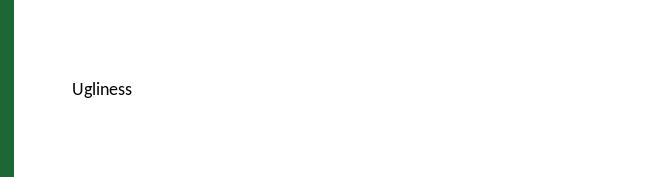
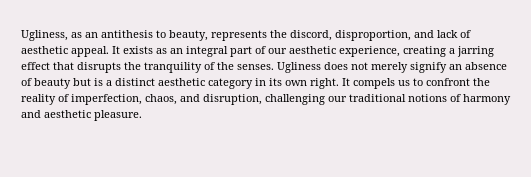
[72,82,132,98] Ugliness -> [21,30,471,41] [21,46,494,57] [21,62,507,73] [21,78,490,89] [21,94,511,105] [21,110,142,121] Ugliness, as an antithesis to beauty, represents the discord, disproportion, and lack of aesthetic appeal. It exists as an integral part of our aesthetic experience, creating a jarring effect that disrupts the tranquility of the senses. Ugliness does not merely signify an absence of beauty but is a distinct aesthetic category in its own right. It compels us to confront the reality of imperfection, chaos, and disruption, challenging our traditional notions of harmony and aesthetic pleasure.

